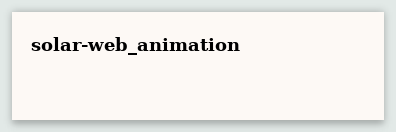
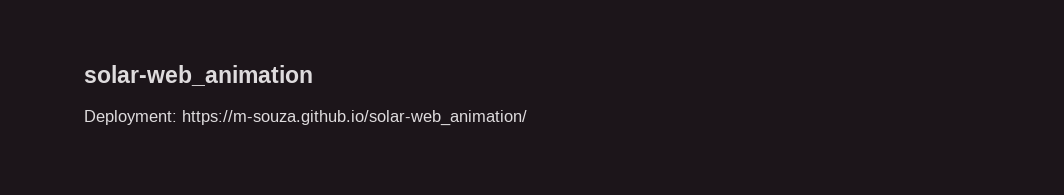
(240, 46) none -> [84,110,527,126] // Deployment: https://m-souza.github.io/solar-web_animation/

